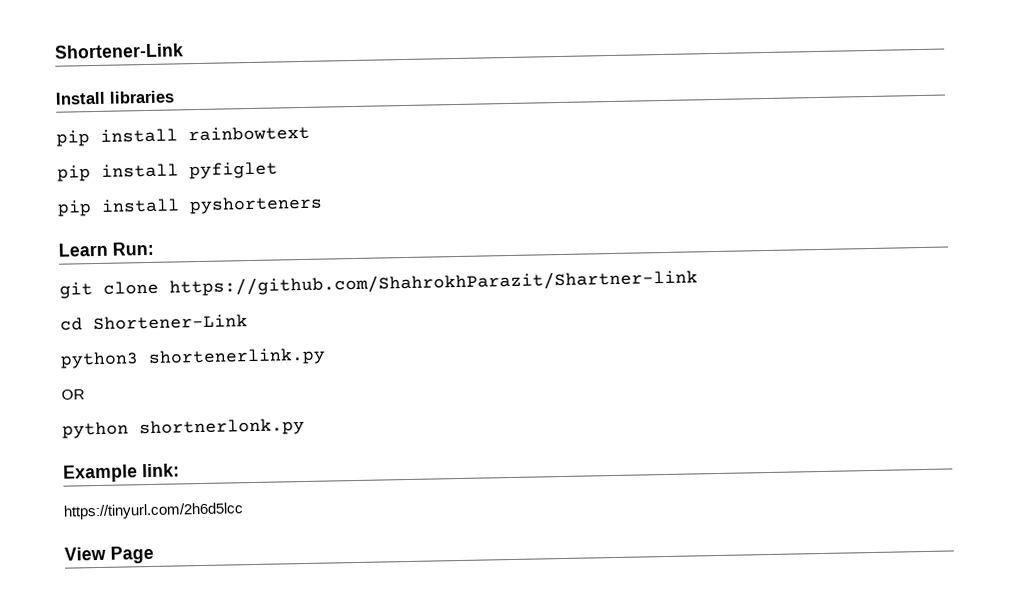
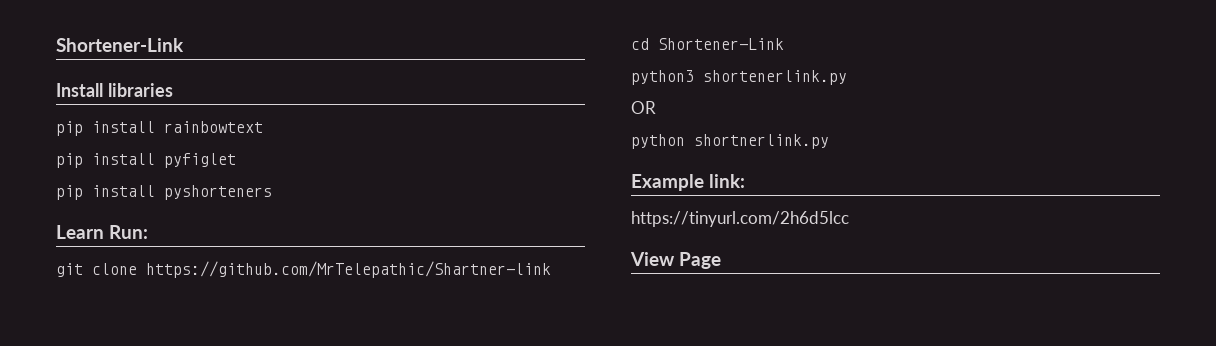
[169,269,698,297] https://github.com/ShahrokhParazit/Shartner-link -> [146,261,551,278] https://github.com/MrTelepathic/Shartner-link
[139,417,305,438] shortnerlonk.py -> [694,134,829,149] shortnerlink.py

